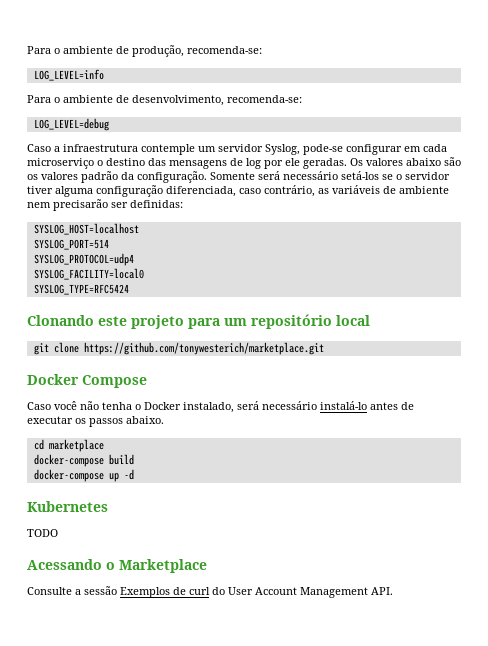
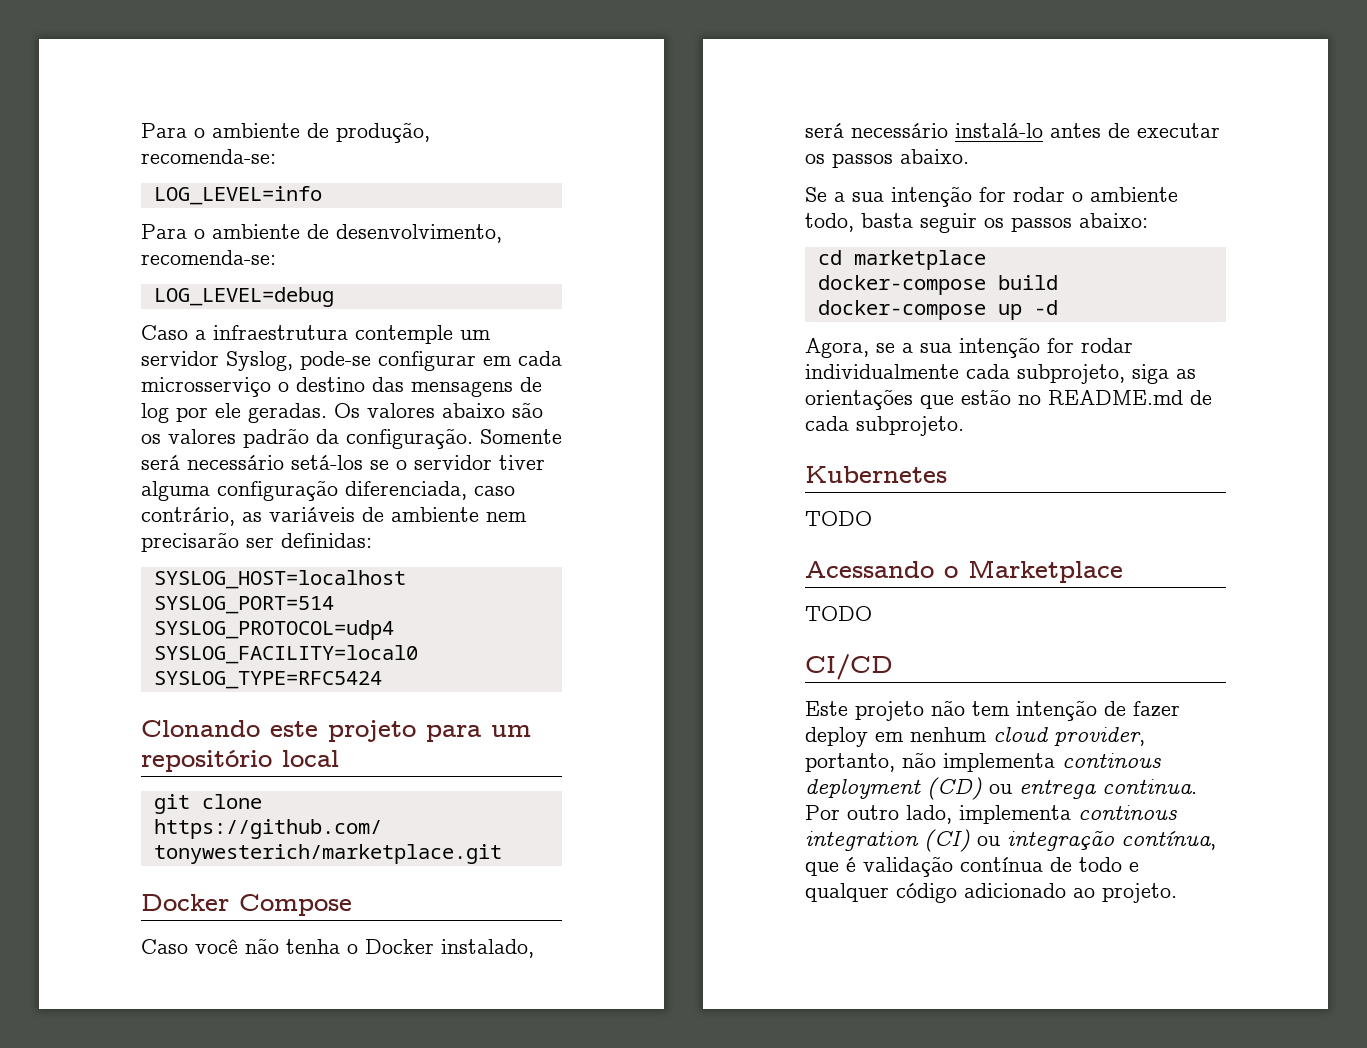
[27,158,94,169] microserviço -> [141,377,271,397] microsserviço
(164, 420) none -> [805,186,1178,207] [805,213,1148,233] // Se a sua intenção for rodar o ambiente todo, basta seguir os passos abaixo:
(134, 474) none -> [805,337,1133,358] [805,364,1196,384] [805,389,1212,410] [805,416,964,436] // Agora, se a sua intenção for rodar individualmente cada subprojeto, siga as orientações que estão no README.md de cada subprojeto.
[27,586,393,598] Consulte a sessão Exemplos de curl do User Account Management API. -> [805,606,872,621] [805,654,893,680] [805,700,1180,721] [805,727,1145,747] [805,752,1161,772] [805,777,1197,800] [805,805,1177,824] [805,829,1216,852] [805,856,1139,877] [805,883,1177,903] TODO // CI/CD // Este projeto não tem intenção de fazer deploy em nenhum cloud provider, portanto, não implementa continous deployment (CD) ou entrega continua. Por outro lado, implementa continous integration (CI) ou integração contínua, que é validação contínua de todo e qualquer código adicionado ao projeto.

